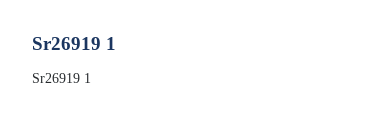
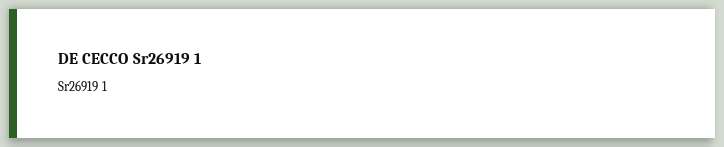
(32, 43) none -> [58,53,129,64] DE CECCO

